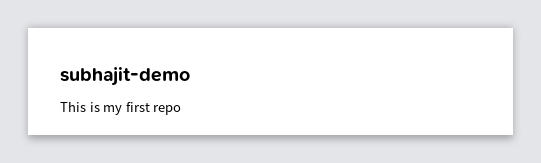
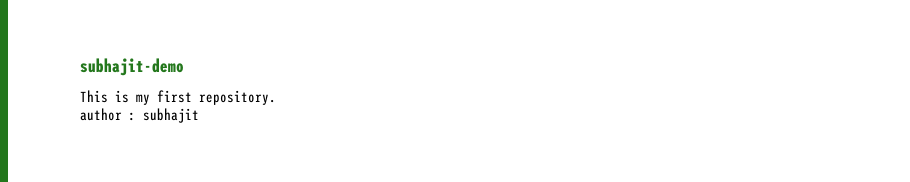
[153,105,182,115] repo -> [199,90,276,105] [80,108,199,123] repository. // author : subhajit

